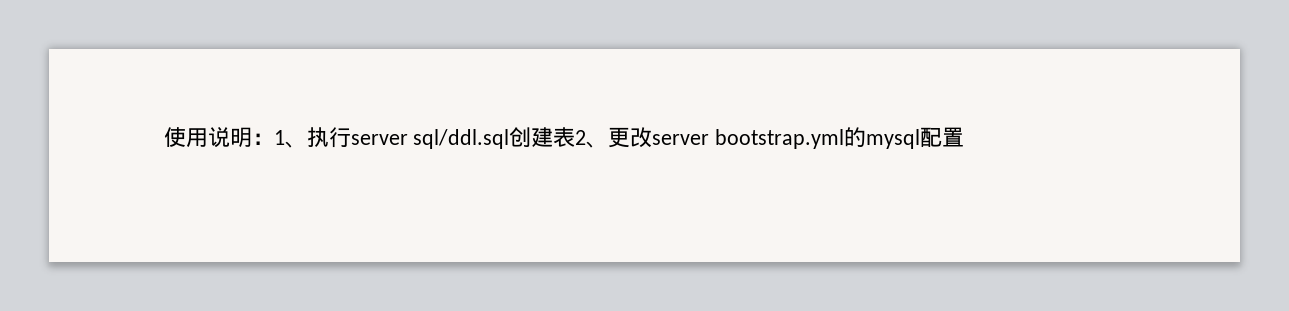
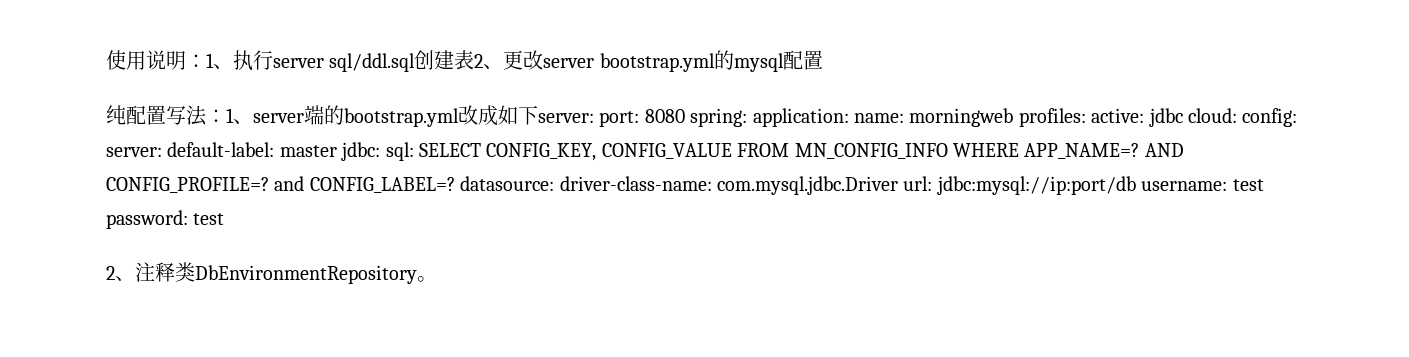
(965, 137) none -> [106,105,1298,127] [106,142,1184,161] [106,176,1264,195] [106,210,225,229] [106,262,437,284] // 纯配置写法：1、server端的bootstrap.yml改成如下server: port: 8080 spring: application: name: morningweb profiles: active: jdbc cloud: config: server: default-label: master jdbc: sql: SELECT CONFIG_KEY, CONFIG_VALUE FROM MN_CONFIG_INFO WHERE APP_NAME=? AND CONFIG_PROFILE=? and CONFIG_LABEL=? datasource: driver-class-name: com.mysql.jdbc.Driver url: jdbc:mysql://ip:port/db username: test password: test // 2、注释类DbEnvironmentRepository。

